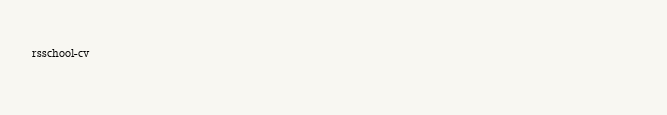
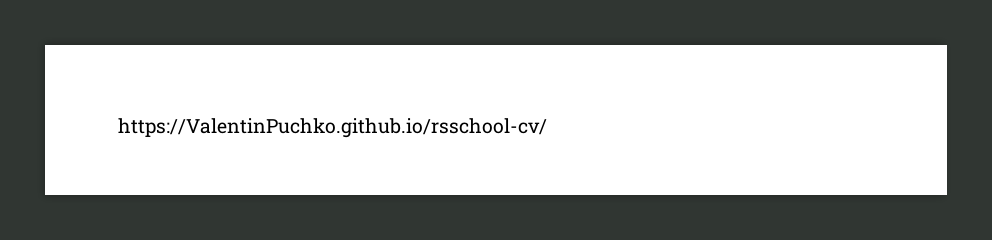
[32,49,90,57] rsschool-cv -> [118,118,547,138] https://ValentinPuchko.github.io/rsschool-cv/

